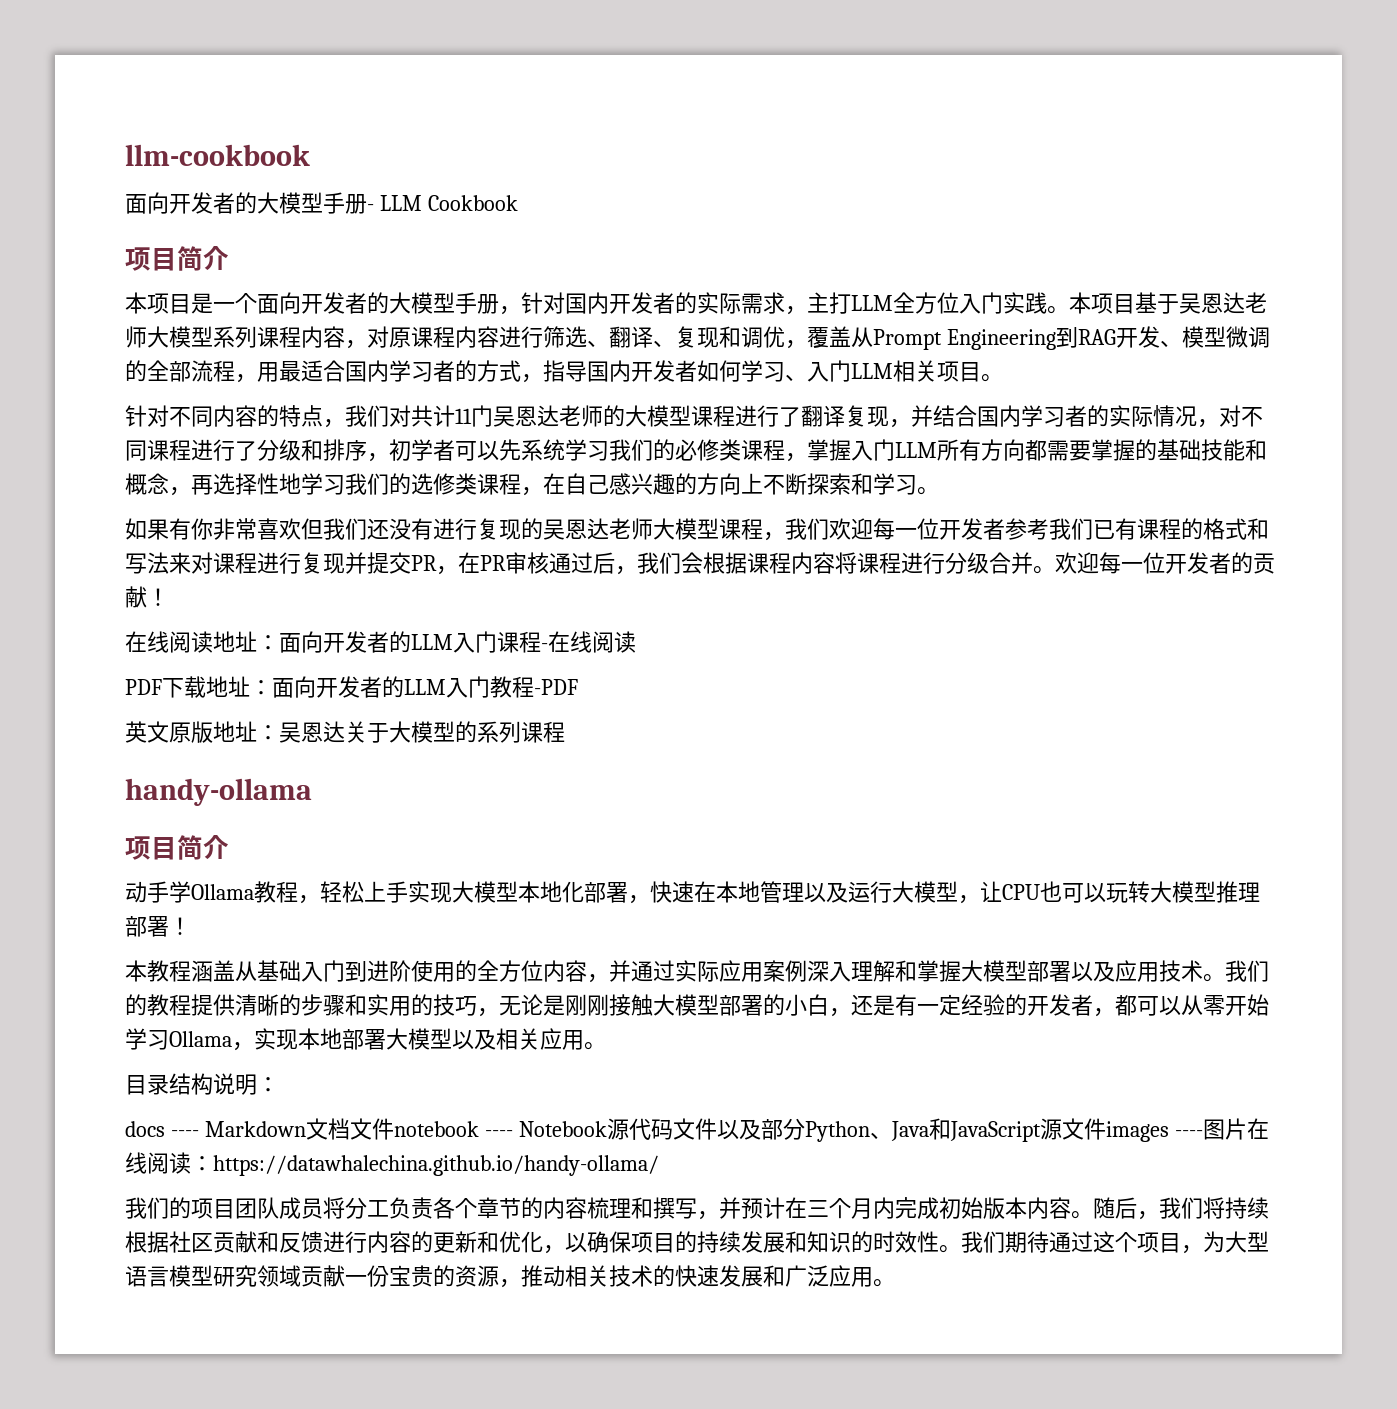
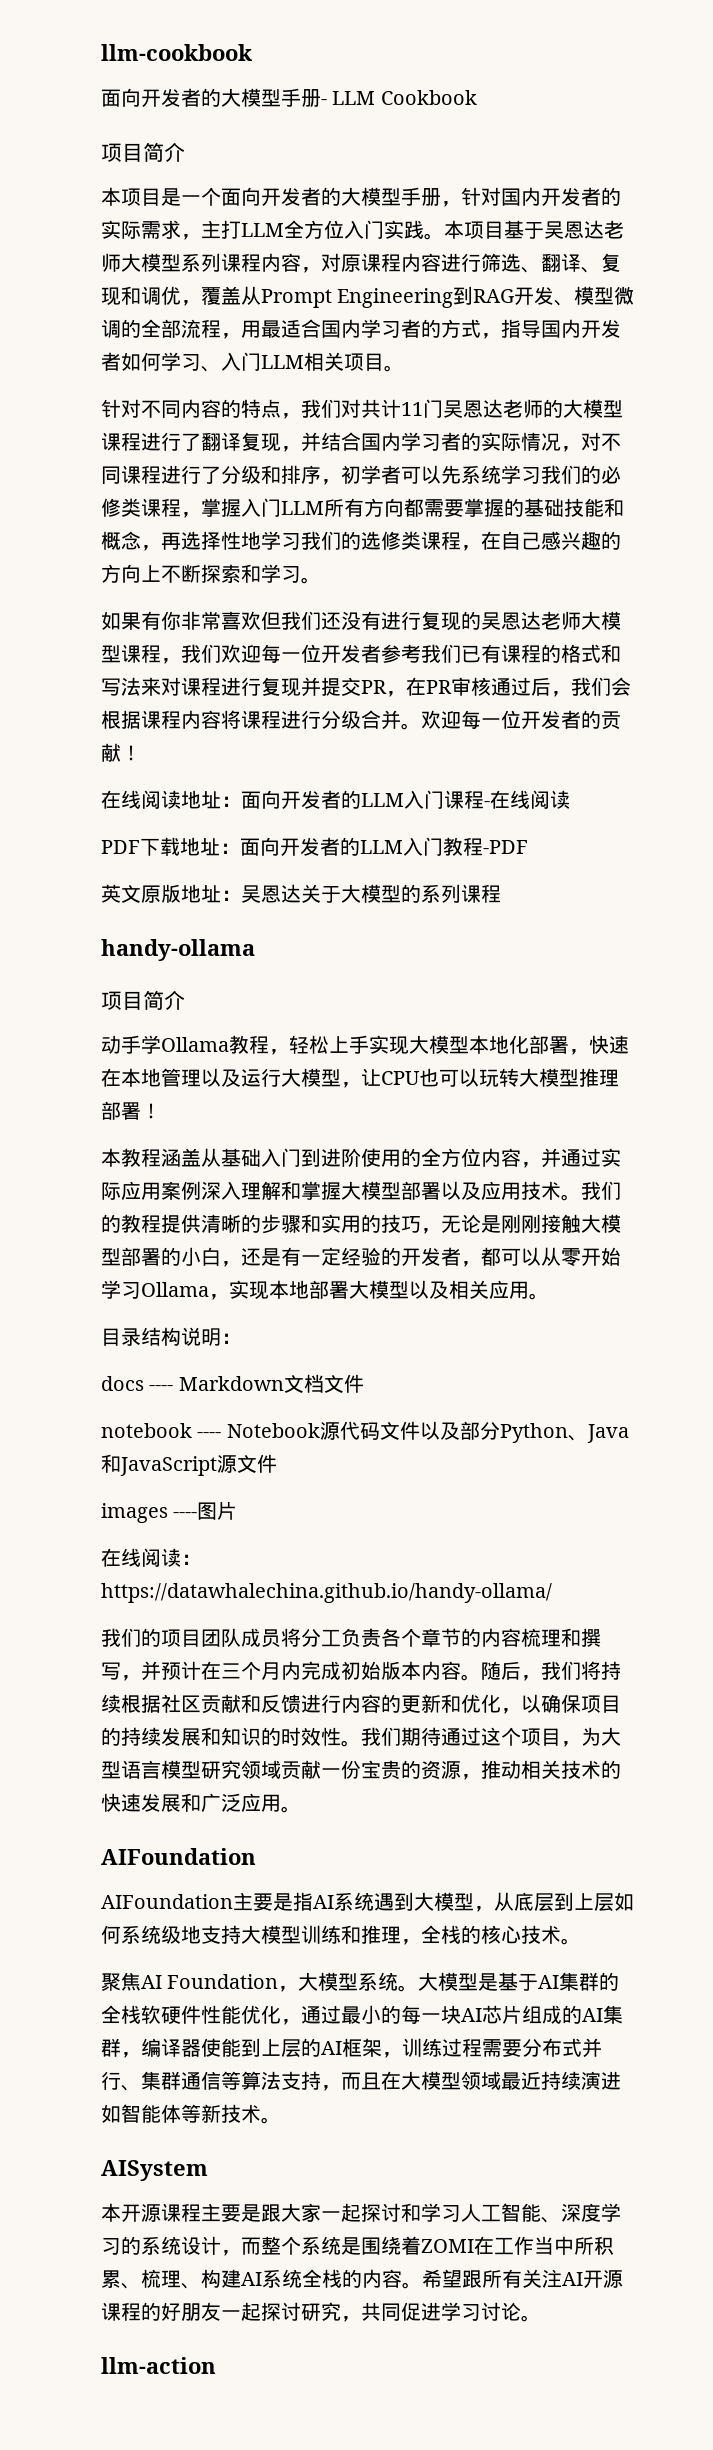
(394, 1129) none -> (364, 1383) //
(1106, 1129) none -> (277, 1463) //
(1247, 1129) none -> (238, 1510) //
(895, 1283) none -> [101,1848,256,1865] [101,1892,634,1912] [101,1925,581,1945] [101,1972,620,1992] [101,2005,623,2025] [101,2038,602,2058] [101,2071,621,2091] [101,2104,281,2124] [101,2160,208,2181] [101,2203,621,2223] [101,2236,614,2256] [101,2269,623,2289] [101,2302,541,2322] [101,2357,216,2374] // AIFoundation // AIFoundation主要是指AI系统遇到大模型，从底层到上层如何系统级地支持大模型训练和推理，全栈的核心技术。 // 聚焦AI Foundation，大模型系统。大模型是基于AI集群的全栈软硬件性能优化，通过最小的每一块AI芯片组成的AI集群，编译器使能到上层的AI框架，训练过程需要分布式并行、集群通信等算法支持，而且在大模型领域最近持续演进如智能体等新技术。 // AISystem // 本开源课程主要是跟大家一起探讨和学习人工智能、深度学习的系统设计，而整个系统是围绕着ZOMI在工作当中所积累、梳理、构建AI系统全栈的内容。希望跟所有关注AI开源课程的好朋友一起探讨研究，共同促进学习讨论。 // llm-action

